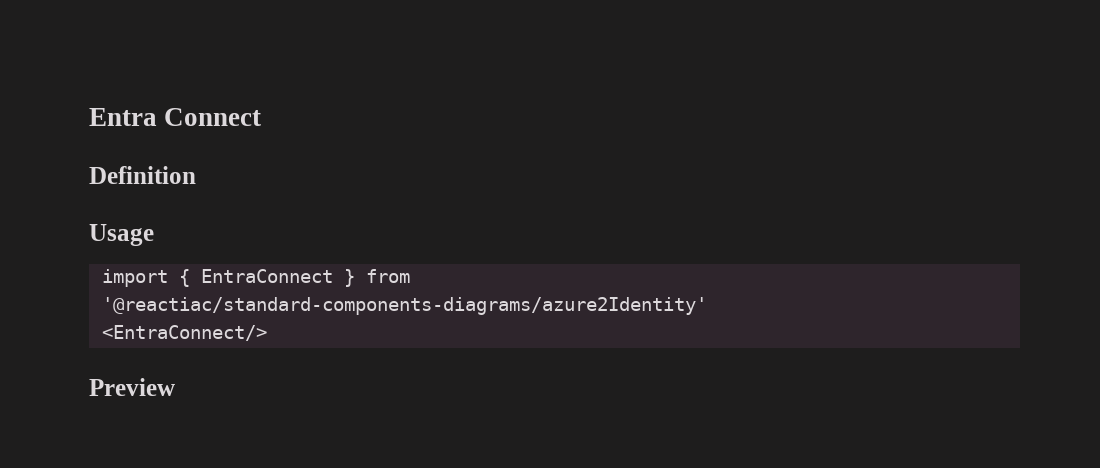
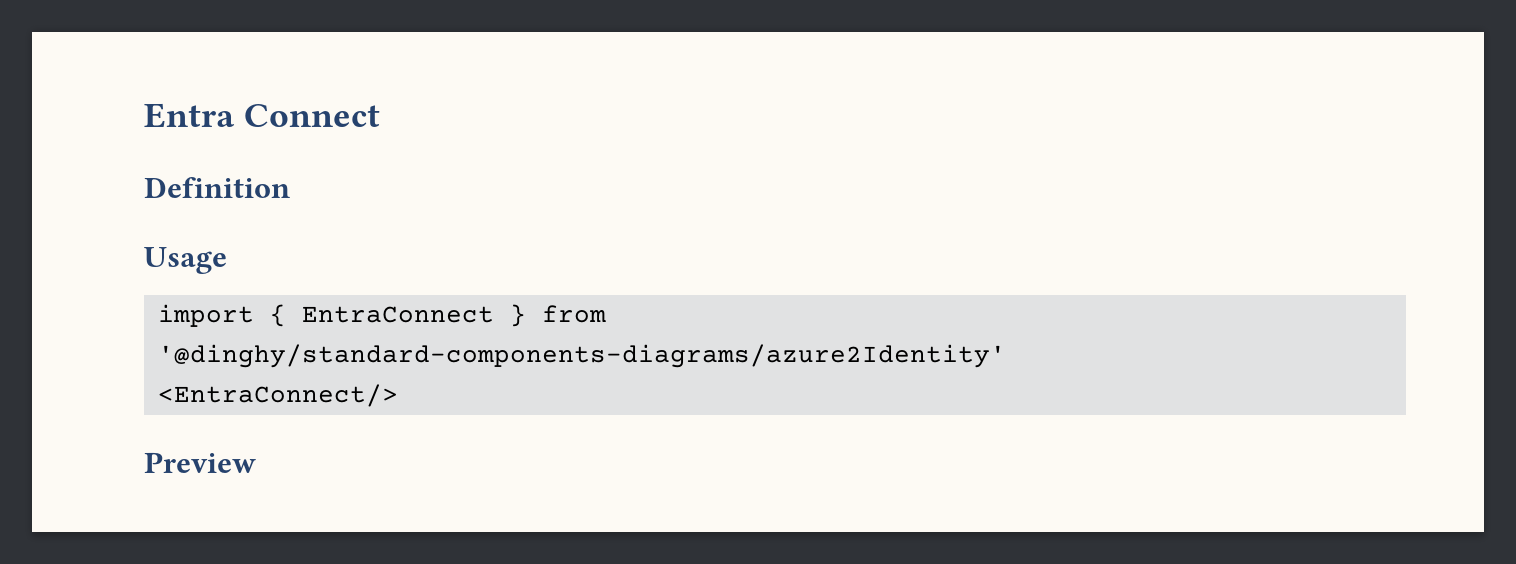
[101,297,707,315] '@reactiac/standard-components-diagrams/azure2Identity' -> [157,344,1006,368] '@dinghy/standard-components-diagrams/azure2Identity'

